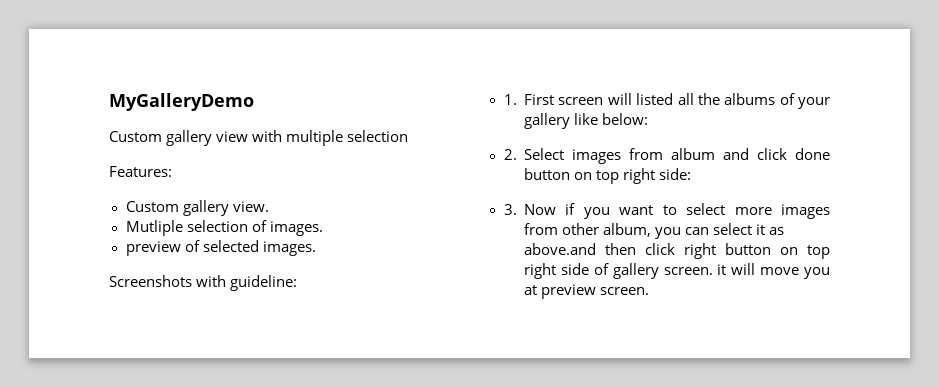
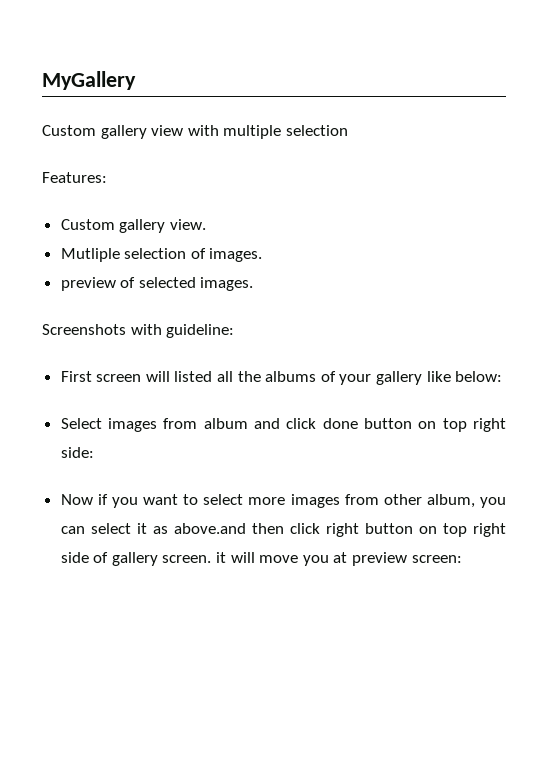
[109,93,254,111] MyGalleryDemo -> [42,71,136,90] MyGallery
[503,94,517,105] 1. -> (235, 331) none
[503,149,517,160] 2. -> (503, 376) none
[503,204,517,215] 3. -> (94, 452) none
[600,287,650,295] screen. -> [411,555,462,563] screen:

